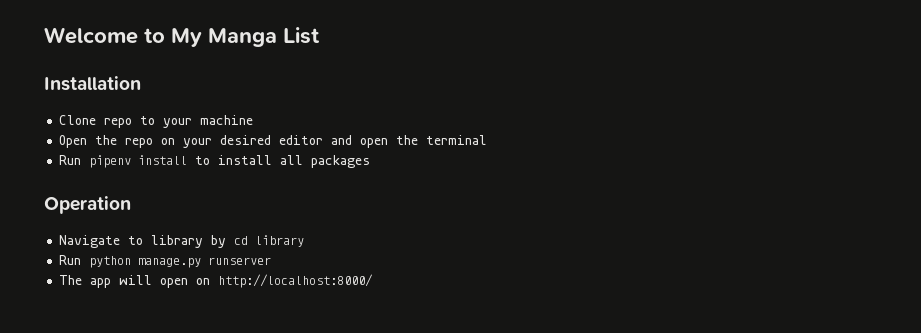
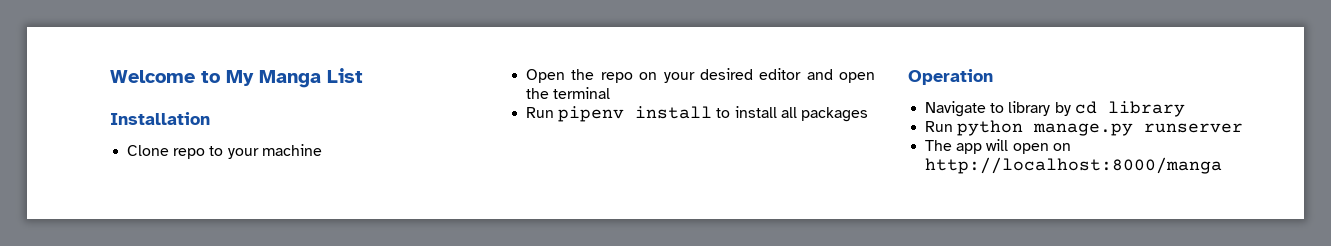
[218,274,374,288] http://localhost:8000/ -> [925,157,1223,174] http://localhost:8000/manga

